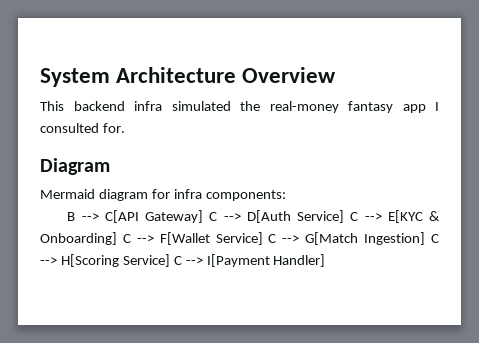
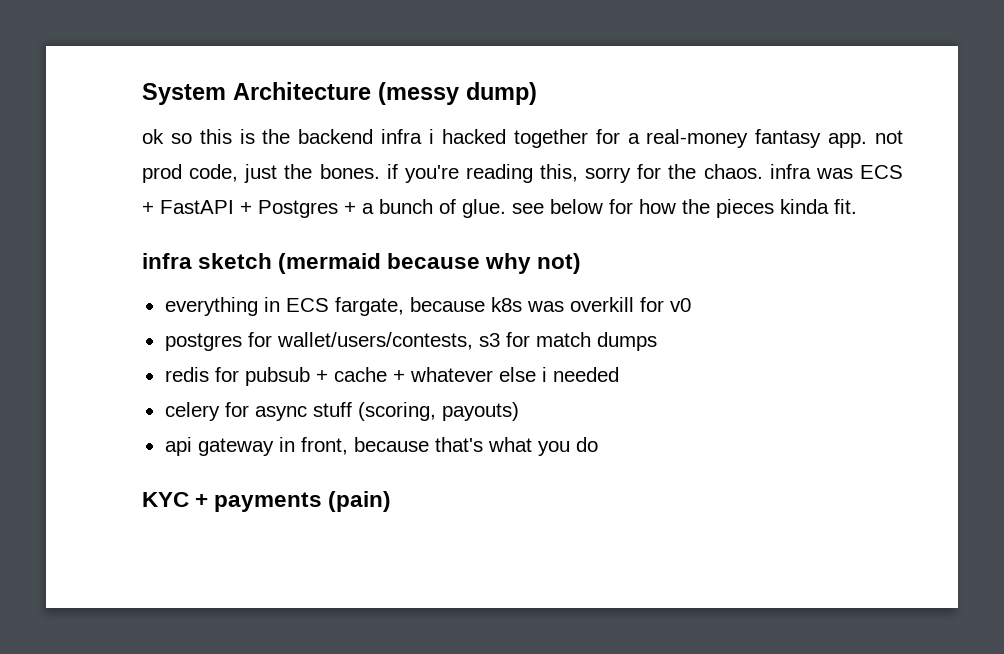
[242,67,337,83] [40,101,439,113] [40,123,125,133] [40,158,110,175] [40,189,286,201] [67,210,441,223] [40,232,440,245] [40,254,326,267] Overview // This backend infra simulated the real-money fantasy app I consulted for. // Diagram // Mermaid diagram for infra components: // B --> C[API Gateway] C --> D[Auth Service] C --> E[KYC & Onboarding] C --> F[Wallet Service] C --> G[Match Ingestion] C --> H[Scoring Service] C --> I[Payment Handler] -> [378,82,537,105] [142,129,904,148] [142,164,903,183] [142,199,857,218] [142,253,582,274] [164,297,691,316] [164,332,657,351] [164,367,619,386] [164,402,519,421] [164,437,598,456] [142,491,392,512] (messy dump) // ok so this is the backend infra i hacked together for a real-money fantasy app. not prod code, just the bones. if you're reading this, sorry for the chaos. infra was ECS + FastAPI + Postgres + a bunch of glue. see below for how the pieces kinda fit. // infra sketch (mermaid because why not) // everything in ECS fargate, because k8s was overkill for v0 // postgres for wallet/users/contests, s3 for match dumps // redis for pubsub + cache + whatever else i needed // celery for async stuff (scoring, payouts) // api gateway in front, because that's what you do // KYC + payments (pain)

